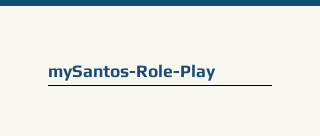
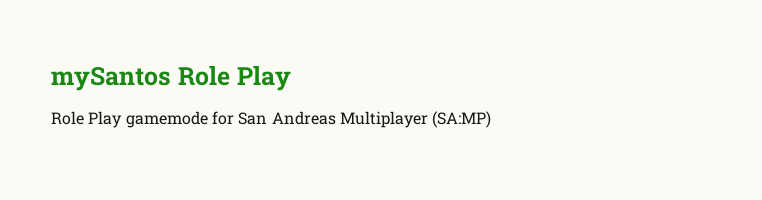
[48,64,216,81] mySantos-Role-Play -> [51,65,291,91] [51,111,492,128] mySantos Role Play // Role Play gamemode for San Andreas Multiplayer (SA:MP)

